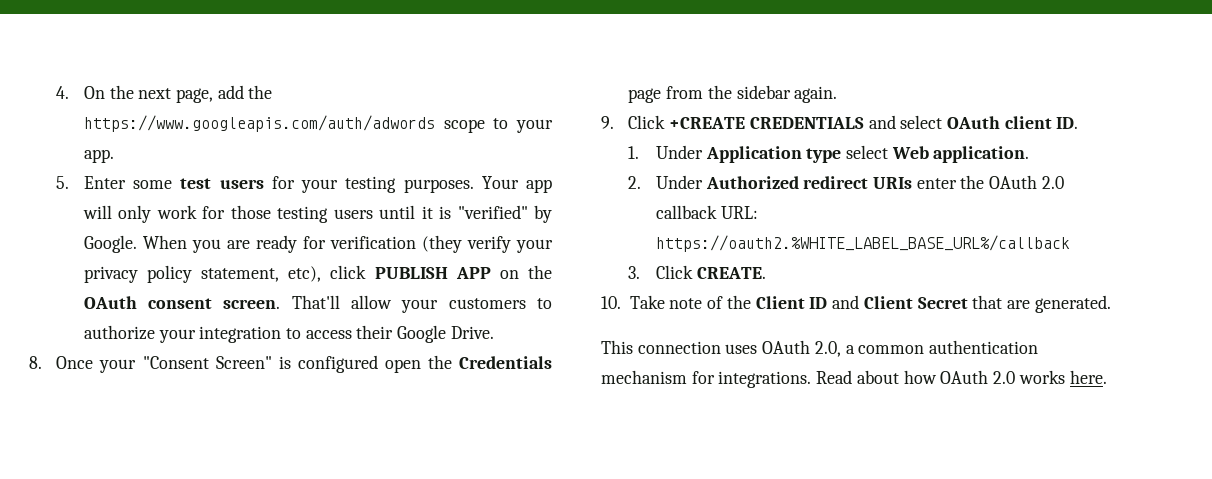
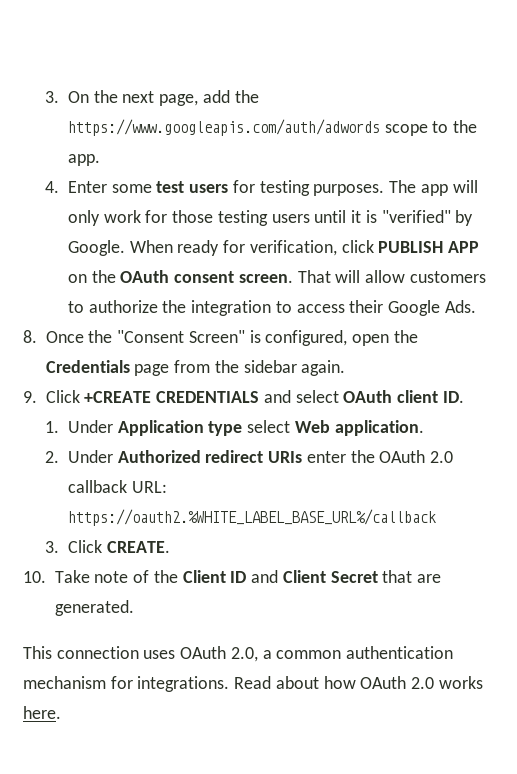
[56,86,70,99] 4. -> [45,91,60,103] 3.
[516,119,553,133] your -> [453,120,478,133] the
[56,176,70,189] 5. -> [45,181,60,193] 4.
[301,179,339,193] your -> (255, 186) none
[481,176,519,189] Your -> [389,180,417,193] The
[191,235,553,253] [83,265,322,283] you are ready for verification (they verify your privacy policy statement, etc), -> [177,240,337,256] ready for verification,
[291,295,439,313] That'll allow your -> [297,270,406,283] That will allow
[158,329,196,343] your -> [162,300,187,313] the
[450,326,494,339] Drive. -> [444,300,476,313] Ads.
[99,359,137,373] your -> [88,330,113,343] the
[297,355,378,373] configured -> [265,330,348,346] configured,

